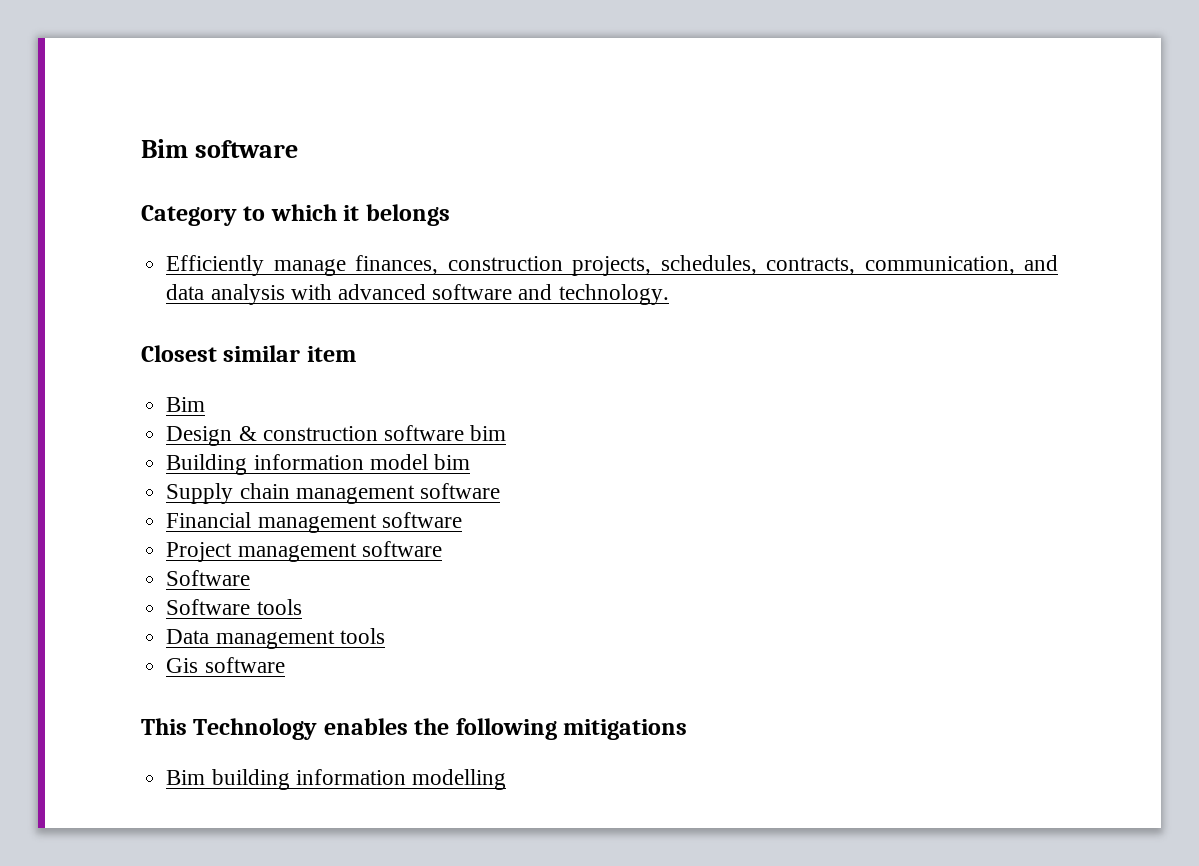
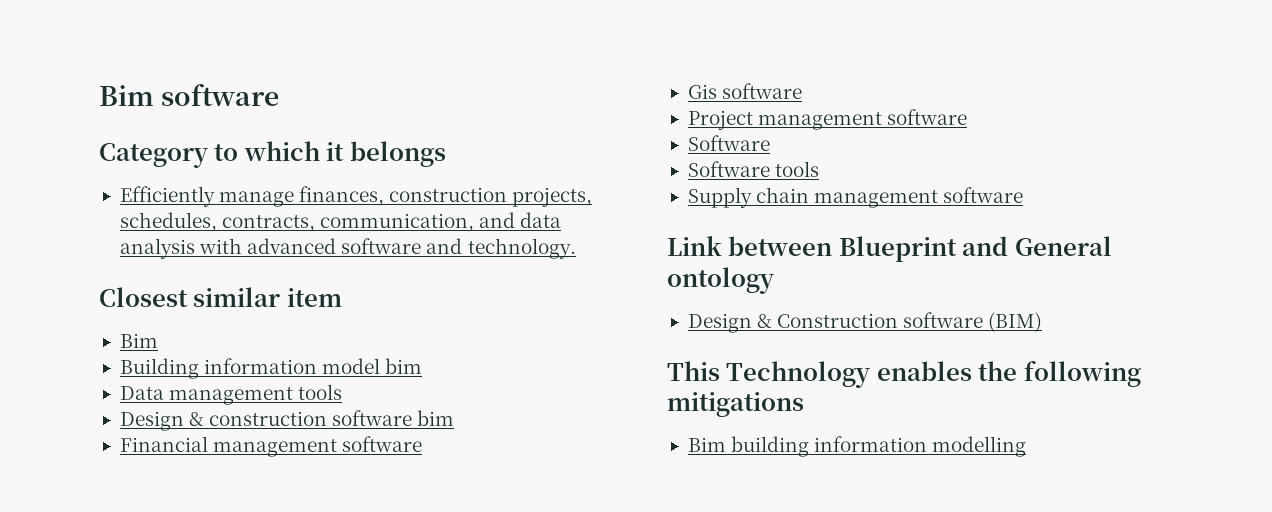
(206, 404) none -> [119,358,423,379] [119,384,343,405] // Building information model bim // Data management tools
[166,454,470,475] [166,483,500,504] [166,512,377,533] Building information model bim // Supply chain management software // Financial management -> [119,436,423,457] [687,84,717,99] Financial management software // Gis
[166,628,385,649] [166,657,285,673] Data management tools // Gis software -> [687,187,1024,208] [667,236,1112,262] [667,267,774,294] [687,312,1043,333] Supply chain management software // Link between Blueprint and General ontology // Design & Construction software (BIM)

